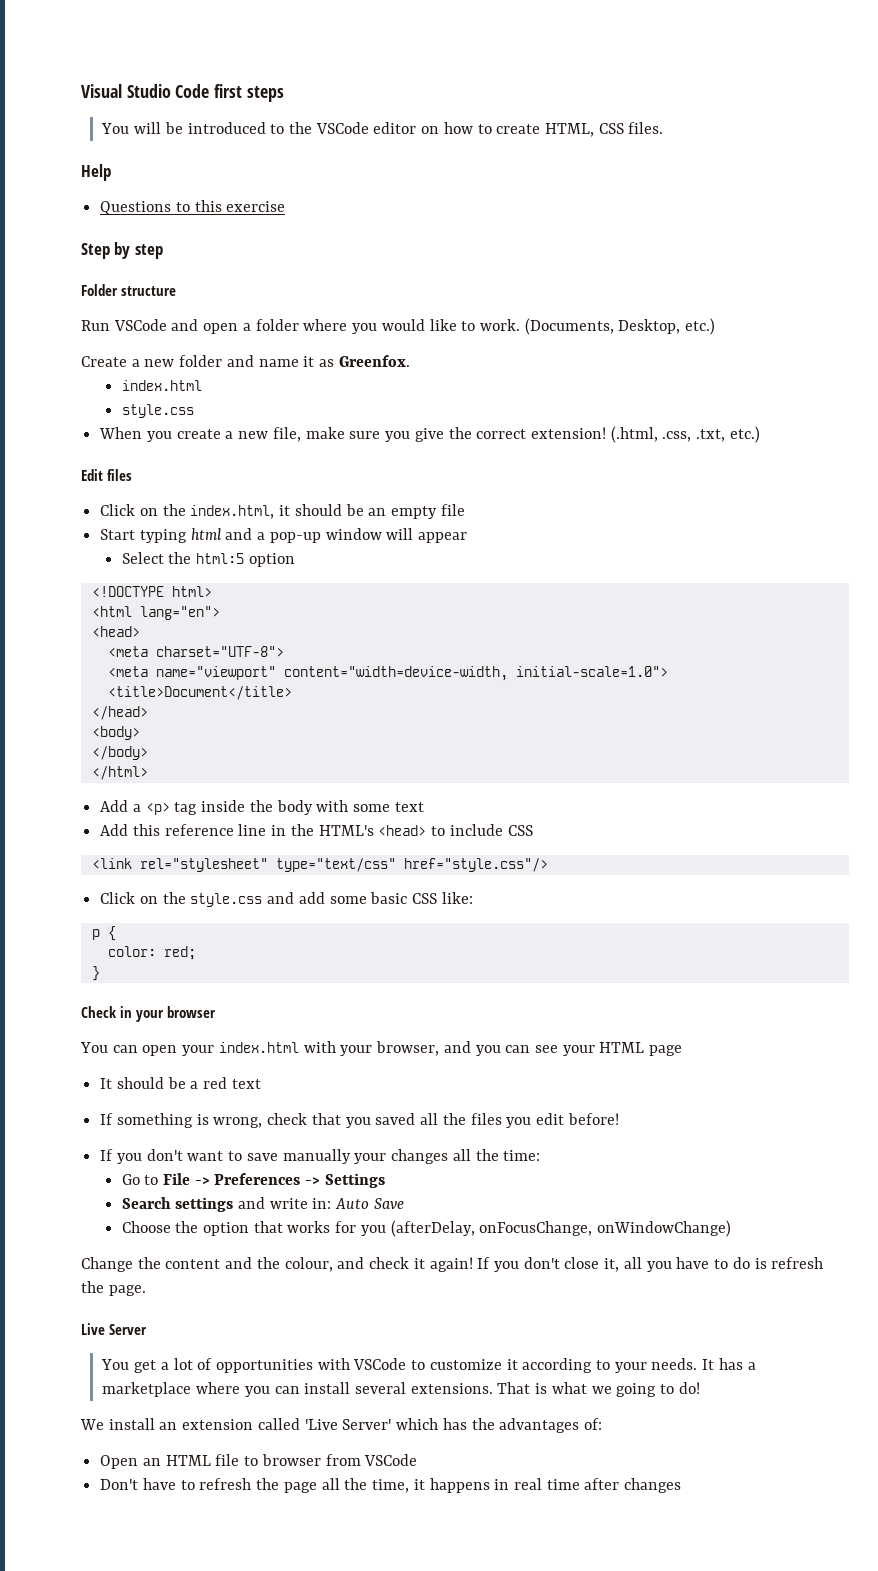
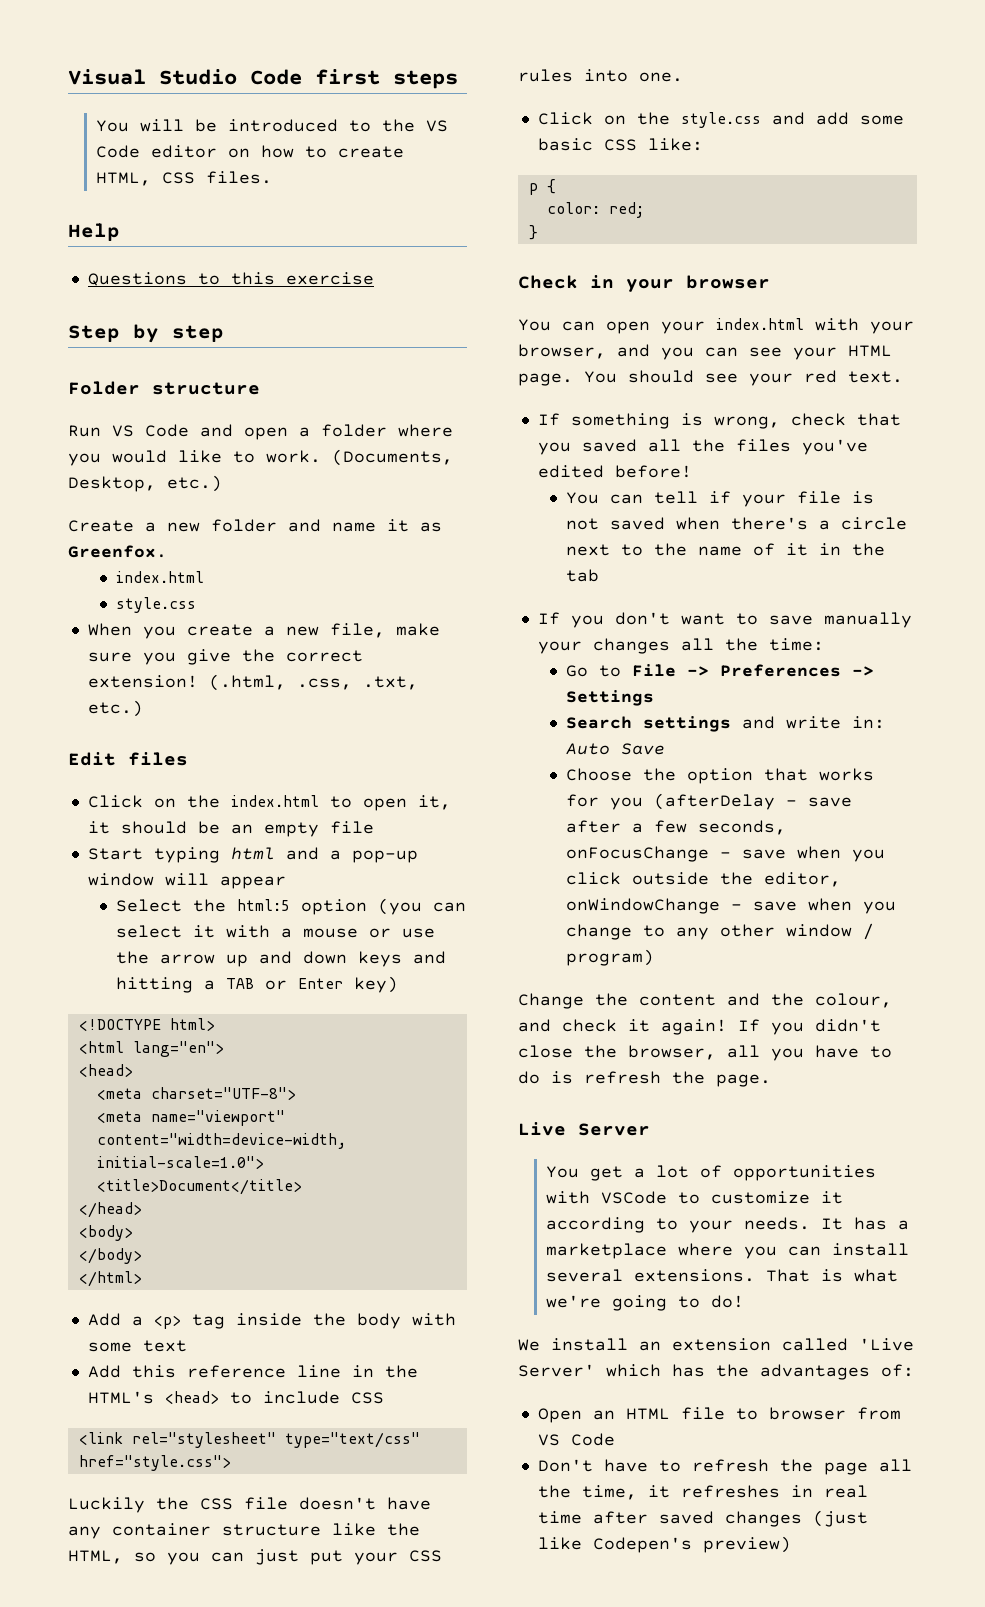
[315,122,369,134] VSCode -> [426,120,449,132] [96,145,141,158] VS Code
[113,319,167,331] VSCode -> [112,424,189,437] VS Code
[190,505,275,519] index.html, -> [230,795,451,811] index.html to open it,
(295, 560) none -> [378,898,467,915] [116,925,436,938] [116,951,447,967] [116,976,399,993] (you can select it with a mouse or use the arrow up and down keys and hitting a TAB or Enter key)
[403,858,548,872] href="style.css"/> -> [78,1455,231,1471] [68,1497,431,1513] [68,1523,420,1539] [68,1549,442,1565] [518,69,683,82] href="style.css"> // Luckily the CSS file doesn't have any container structure like the HTML, so you can just put your CSS rules into one.
[649,1045,683,1056] [100,1077,261,1089] page // It should be a red text -> [518,370,903,386] page. You should see your red text.
[506,1113,564,1128] you edit -> [801,439,868,455] [537,465,604,478] you've edited
(619, 1119) none -> [566,491,875,507] [566,517,908,530] [566,543,886,556] [566,569,600,582] // You can tell if your file is not saved when there's a circle next to the name of it in the tab
[390,1220,732,1237] (afterDelay, onFocusChange, onWindowChange) -> [654,793,853,810] [566,820,787,835] [566,846,886,862] [566,872,842,887] [566,898,897,914] [566,923,875,940] [566,949,655,966] (afterDelay - save after a few seconds, onFocusChange - save when you click outside the editor, onWindowChange - save when you change to any other window / program)
[523,1257,620,1272] don't close it, -> [815,1019,881,1032] [518,1045,716,1060] didn't close the browser,
[591,1386,612,1394] we -> [546,1295,602,1308] we're
[364,1454,418,1466] VSCode -> [537,1433,615,1446] VS Code
[429,1478,490,1493] happens -> [680,1485,780,1498] refreshes
[624,1478,682,1493] changes -> [658,1510,868,1527] [537,1536,791,1553] saved changes (just like Codepen's preview)

